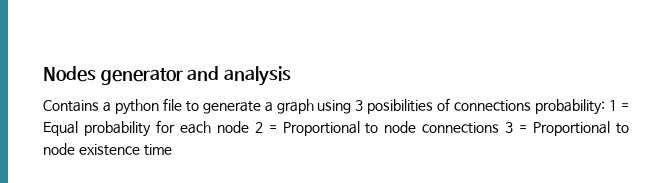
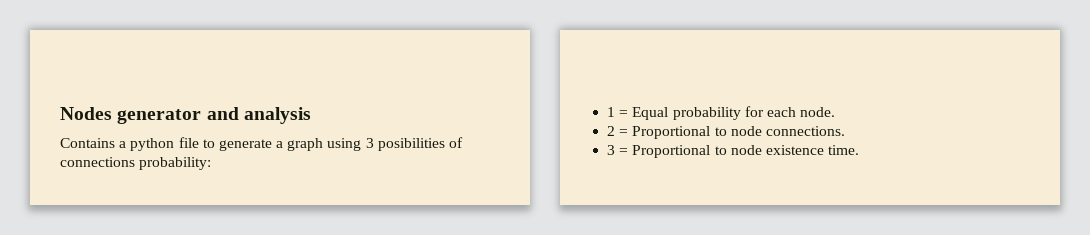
(606, 107) none -> (212, 163) //
[216,121,249,133] node -> [800,107,836,117] node. //
[422,122,500,134] connections -> [765,126,845,136] connections. //
[143,144,172,156] time -> [828,145,860,155] time.

